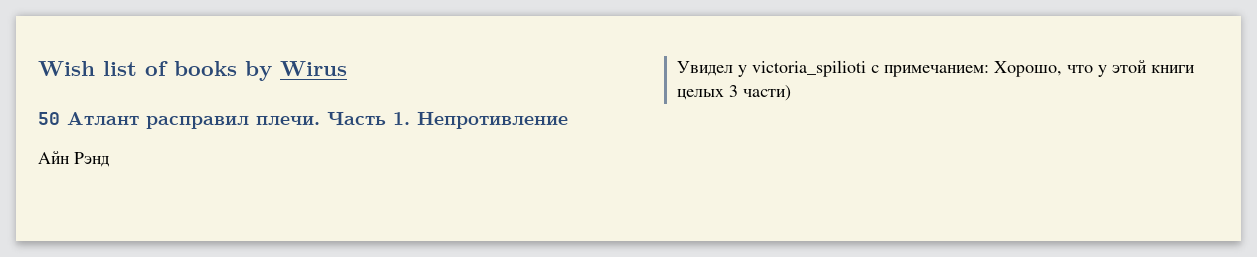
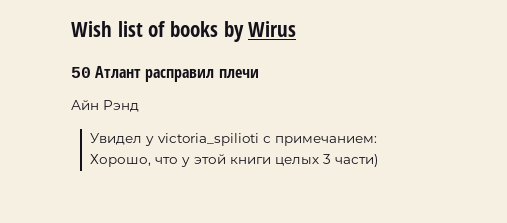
[256,111,568,129] плечи. Часть 1. Непротивление -> [218,69,259,78] плечи

